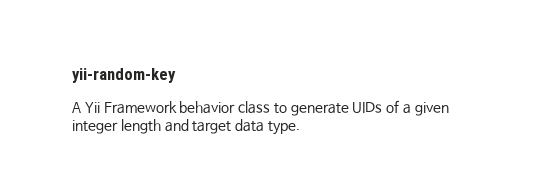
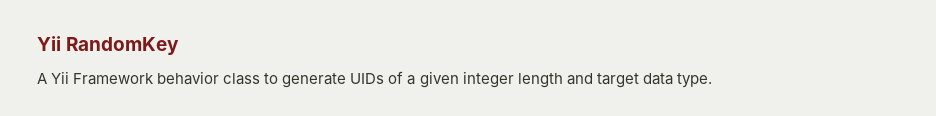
[72,68,176,83] yii-random-key -> [37,36,180,55] Yii RandomKey

